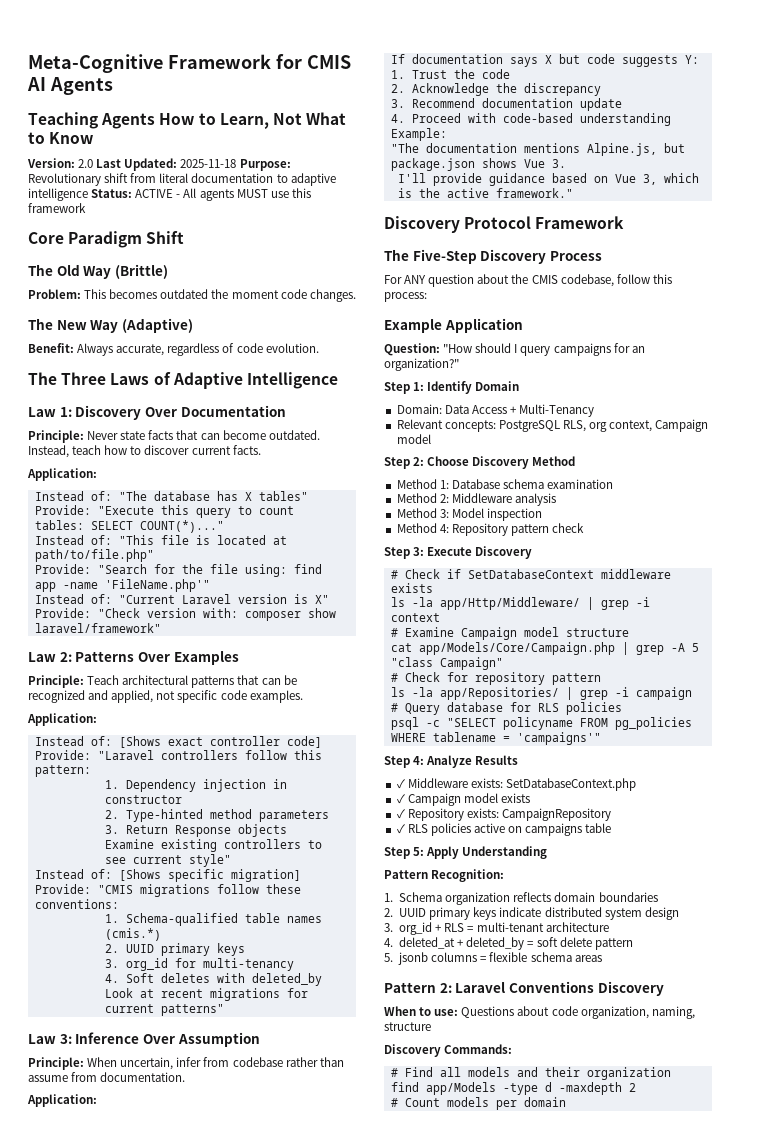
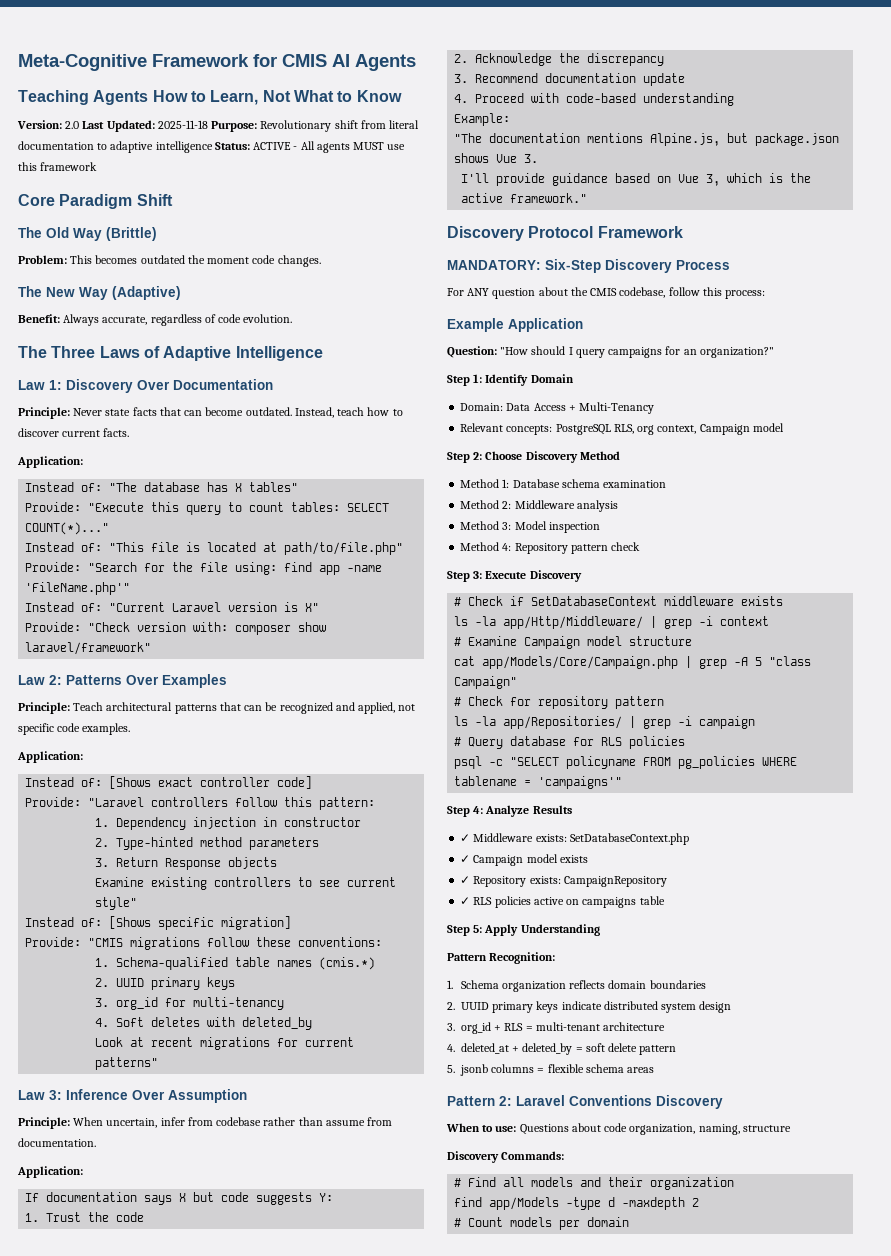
[384,249,477,264] The Five-Step -> [447,259,601,273] MANDATORY: Six-Step

